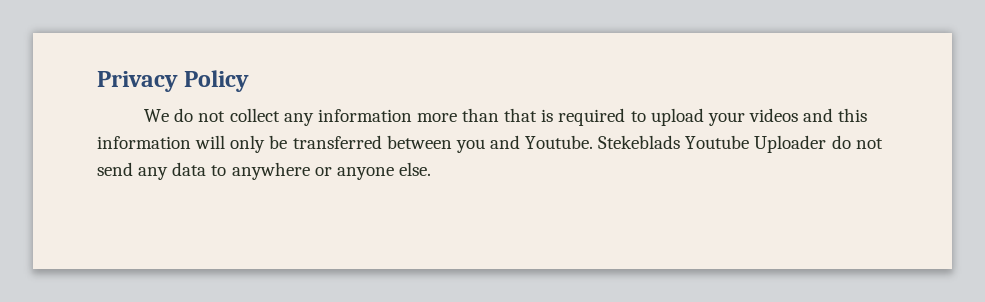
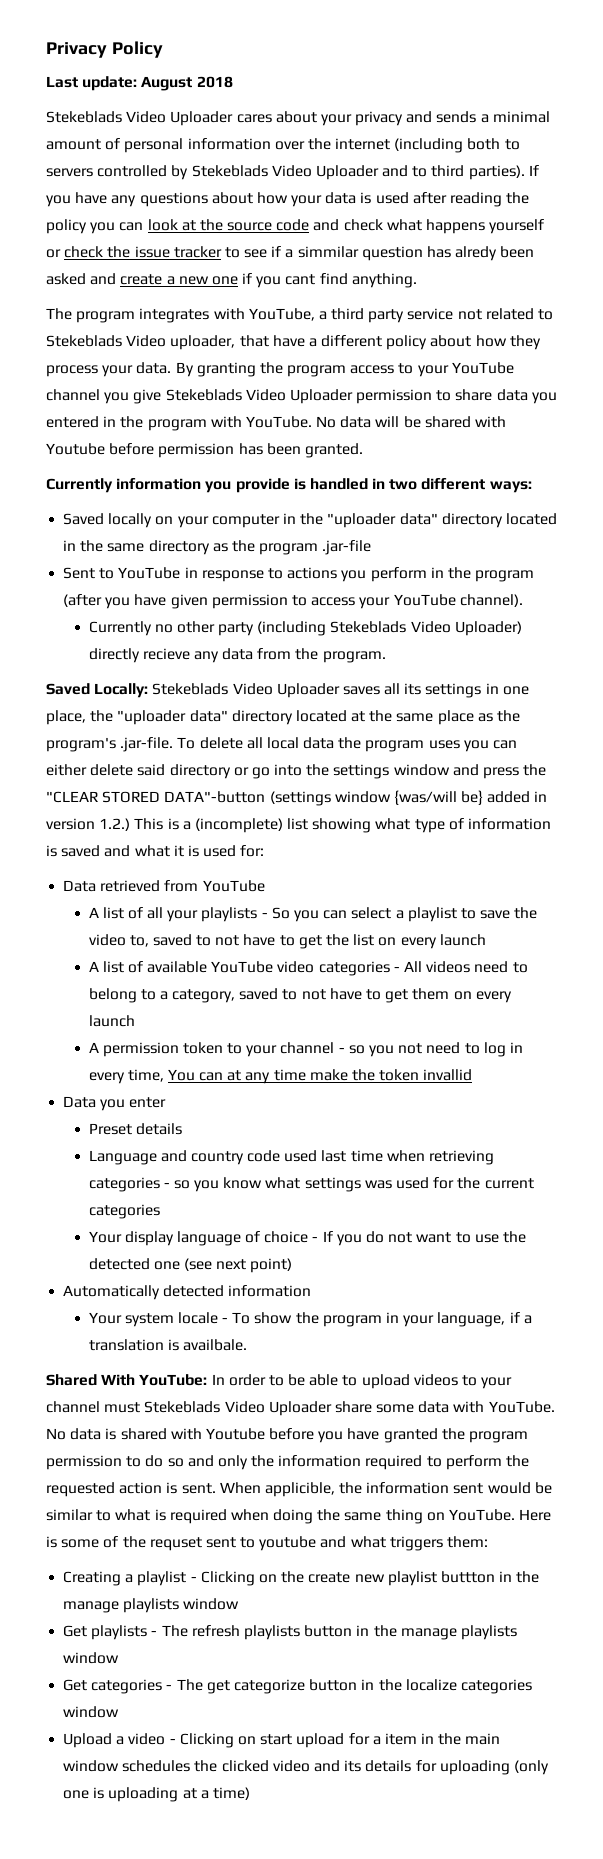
[144,108,868,126] [97,135,883,153] [97,162,431,180] We do not collect any information more than that is required to upload your videos and this information will only be transferred between you and Youtube. Stekeblads Youtube Uploader do not send any data to anywhere or anyone else. -> [46,76,233,91] [46,111,550,126] [46,138,520,153] [46,165,539,180] [46,192,530,207] [46,219,545,234] [46,246,535,261] [46,273,417,288] [46,308,554,323] [46,335,541,350] [46,362,514,377] [46,389,557,404] [46,416,507,431] [46,443,363,458] [46,478,532,493] [63,513,557,528] [63,540,372,555] [63,567,535,582] [63,594,523,609] [88,621,522,636] [88,648,386,663] [46,683,529,698] [46,710,521,725] [46,737,518,752] [46,764,547,779] [46,790,548,806] [46,818,552,833] [46,845,265,857] [63,880,265,892] [88,907,538,922] [88,934,486,949] [88,961,528,976] [88,988,512,1003] [88,1015,135,1027] [88,1042,523,1057] [88,1069,473,1084] [63,1096,167,1111] [88,1123,182,1135] [88,1150,494,1165] [88,1177,534,1192] [88,1204,160,1219] [88,1231,526,1246] [88,1258,293,1273] [63,1285,312,1300] [88,1312,532,1327] [88,1339,247,1351] [46,1374,513,1389] [46,1401,555,1416] [46,1428,529,1443] [46,1455,530,1470] [46,1482,552,1497] [46,1509,552,1524] [46,1536,489,1551] [63,1571,540,1586] [63,1598,240,1613] [63,1625,517,1640] [63,1652,120,1664] [63,1679,532,1694] [63,1706,120,1718] [63,1733,501,1748] [63,1760,549,1775] [63,1787,250,1802] Last update: August 2018 // Stekeblads Video Uploader cares about your privacy and sends a minimal amount of personal information over the internet (including both to servers controlled by Stekeblads Video Uploader and to third parties). If you have any questions about how your data is used after reading the policy you can look at the source code and check what happens yourself or check the issue tracker to see if a simmilar question has alredy been asked and create a new one if you cant find anything. // The program integrates with YouTube, a third party service not related to Stekeblads Video uploader, that have a different policy about how they process your data. By granting the program access to your YouTube channel you give Stekeblads Video Uploader permission to share data you entered in the program with YouTube. No data will be shared with Youtube before permission has been granted. // Currently information you provide is handled in two different ways: // Saved locally on your computer in the "uploader data" directory located in the same directory as the program .jar-file // Sent to YouTube in response to actions you perform in the program (after you have given permission to access your YouTube channel). // Currently no other party (including Stekeblads Video Uploader) directly recieve any data from the program. // Saved Locally: Stekeblads Video Uploader saves all its settings in one place, the "uploader data" directory located at the same place as the program's .jar-file. To delete all local data the program uses you can either delete said directory or go into the settings window and press the "CLEAR STORED DATA"-button (settings window {was/will be} added in version 1.2.) This is a (incomplete) list showing what type of information is saved and what it is used for: // Data retrieved from YouTube // A list of all your playlists - So you can select a playlist to save the video to, saved to not have to get the list on every launch // A list of available YouTube video categories - All videos need to belong to a category, saved to not have to get them on every launch // A permission token to your channel - so you not need to log in every time, You can at any time make the token invallid // Data you enter // Preset details // Language and country code used last time when retrieving categories - so you know what settings was used for the current categories // Your display language of choice - If you do not want to use the detected one (see next point) // Automatically detected information // Your system locale - To show the program in your language, if a translation is availbale. // Shared With YouTube: In order to be able to upload videos to your channel must Stekeblads Video Uploader share some data with YouTube. No data is shared with Youtube before you have granted the program permission to do so and only the information required to perform the requested action is sent. When applicible, the information sent would be similar to what is required when doing the same thing on YouTube. Here is some of the requset sent to youtube and what triggers them: // Creating a playlist - Clicking on the create new playlist buttton in the manage playlists window // Get playlists - The refresh playlists button in the manage playlists window // Get categories - The get categorize button in the localize categories window // Upload a video - Clicking on start upload for a item in the main window schedules the clicked video and its details for uploading (only one is uploading at a time)

